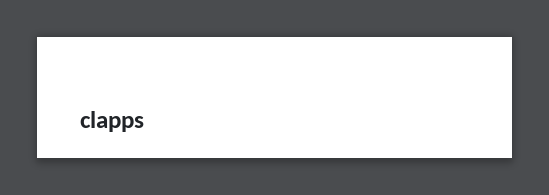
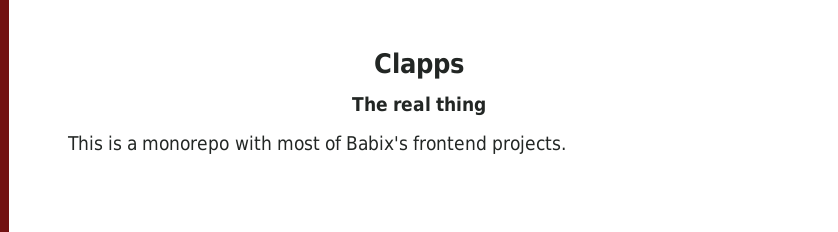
[80,111,144,132] clapps -> [374,52,464,79] [351,96,487,116] [67,135,567,154] Clapps // The real thing // This is a monorepo with most of Babix's frontend projects.

